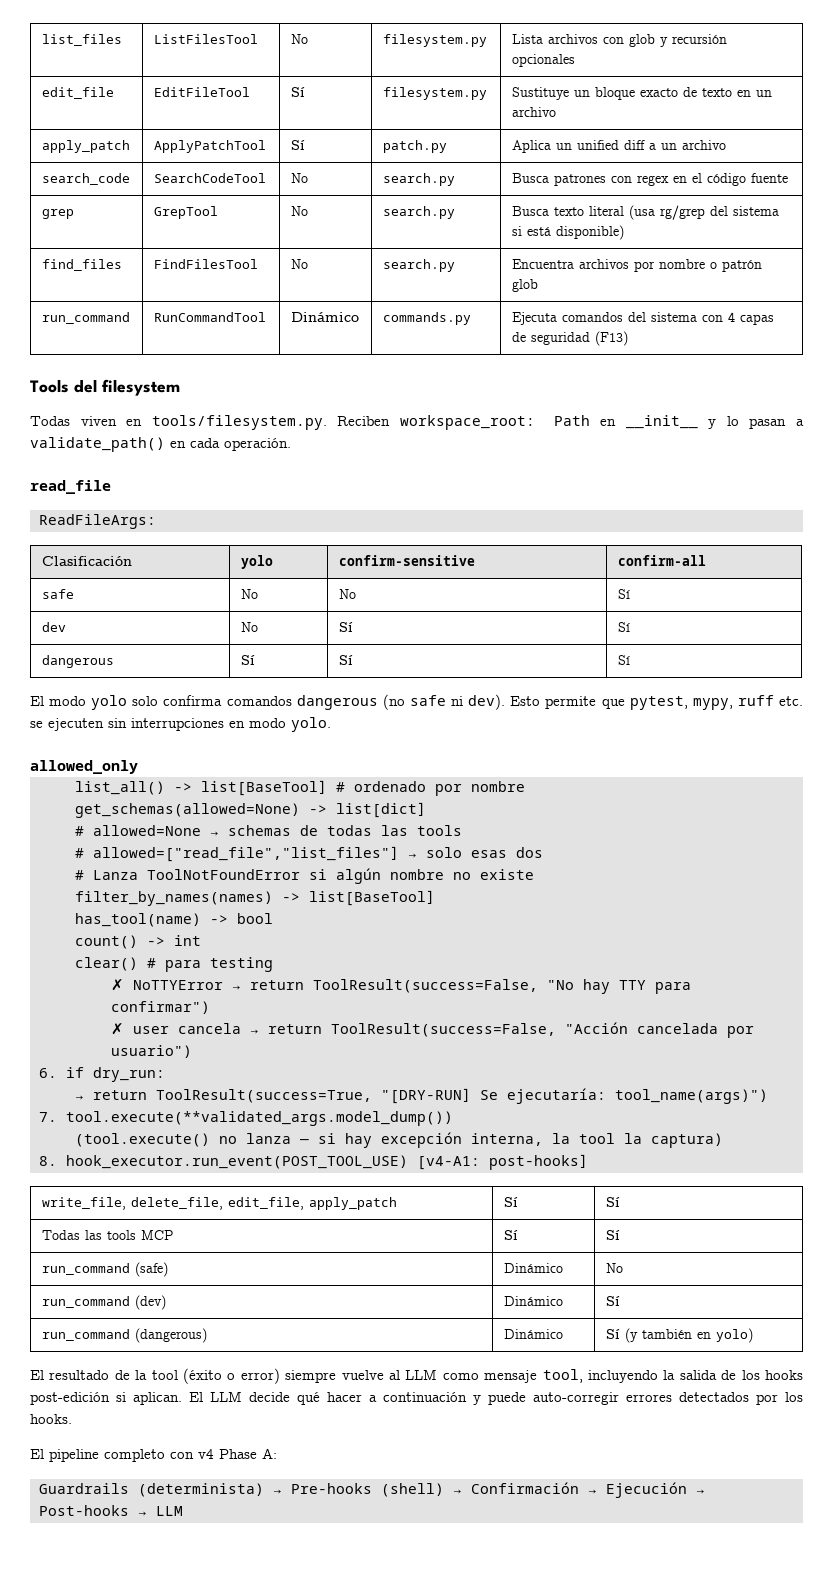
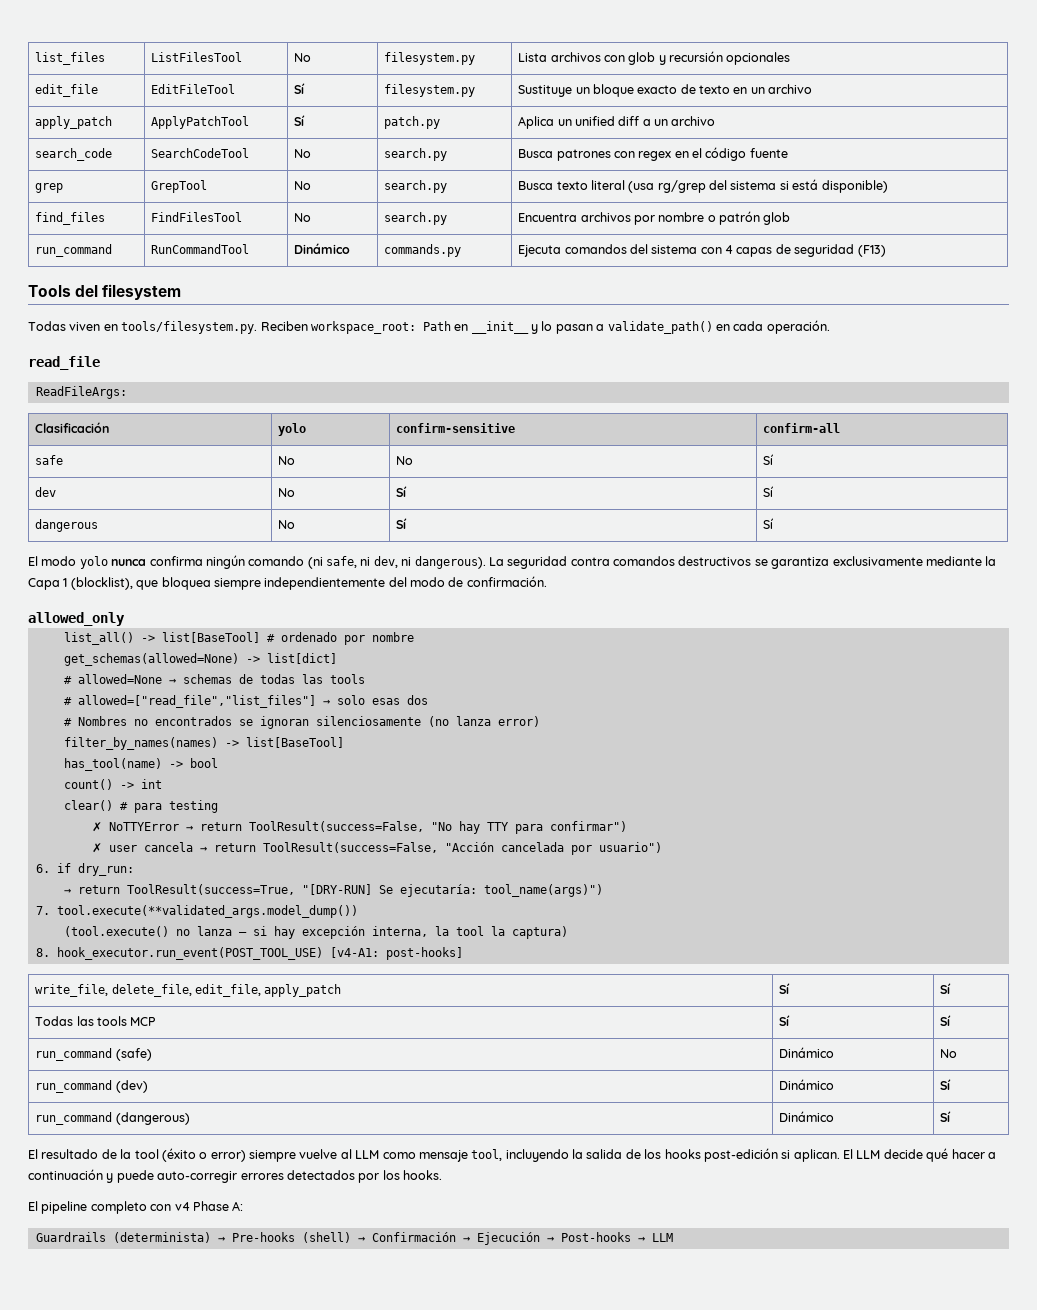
[240,655,255,665] Sí -> [278,520,296,529] No
[132,694,804,710] [30,717,331,732] solo confirma comandos dangerous (no safe ni dev). Esto permite que pytest, mypy, ruff etc. se ejecuten sin interrupciones en modo yolo. -> [111,555,997,569] [28,576,547,590] nunca confirma ningún comando (ni safe, ni dev, ni dangerous). La seguridad contra comandos destructivos se garantiza exclusivamente mediante la Capa 1 (blocklist), que bloquea siempre independientemente del modo de confirmación.
[93,868,534,884] Lanza ToolNotFoundError si algún nombre no existe -> [77,716,540,729] Nombres no encontrados se ignoran silenciosamente (no lanza error)
[624,1328,753,1343] (y también en yolo) -> (952, 1116) none

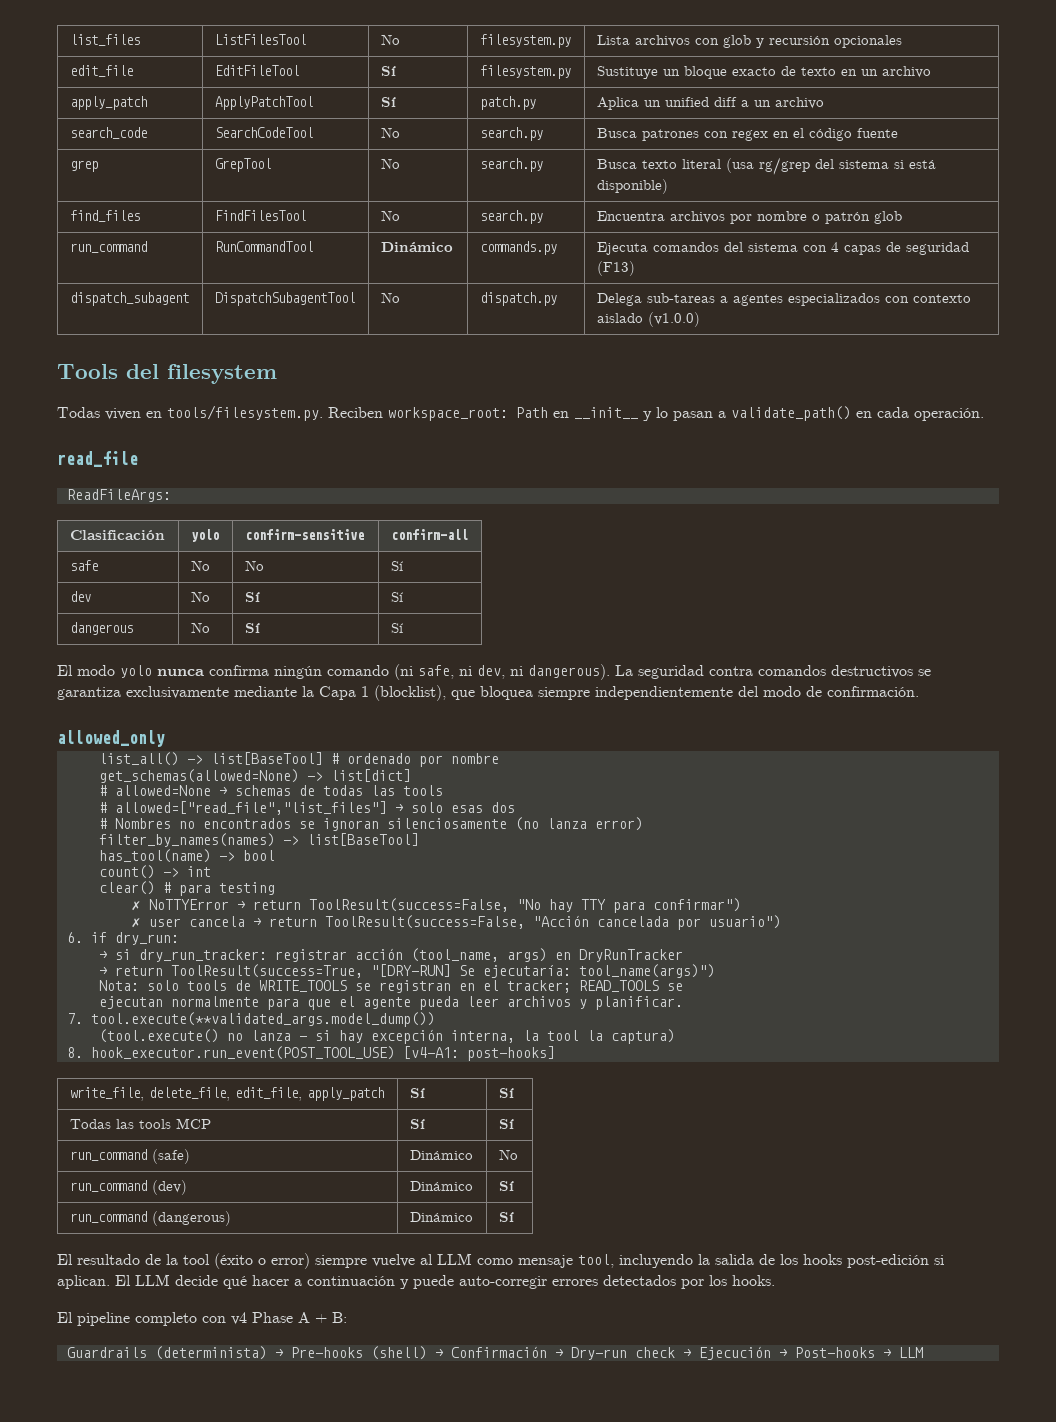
(886, 251) none -> [69,292,189,306] [214,292,355,306] [380,292,400,303] [479,292,557,306] [596,293,971,306] [596,312,700,327] // dispatch_subagent | DispatchSubagentTool | No | dispatch.py | Delega sub-tareas a agentes especializados con contexto aislado (v1.0.0)
(134, 869) none -> [98,948,683,962] // → si dry_run_tracker: registrar acción (tool_name, args) en DryRunTracker
(603, 890) none -> [98,980,683,993] [98,996,683,1010] // Nota: solo tools de WRITE_TOOLS se registran en el tracker; READ_TOOLS se // ejecutan normalmente para que el agente pueda leer archivos y planificar.
[232,1201,244,1211] A: -> [298,1312,347,1323] A + B:
(470, 1239) none -> [570,1347,691,1360] Dry-run check →

